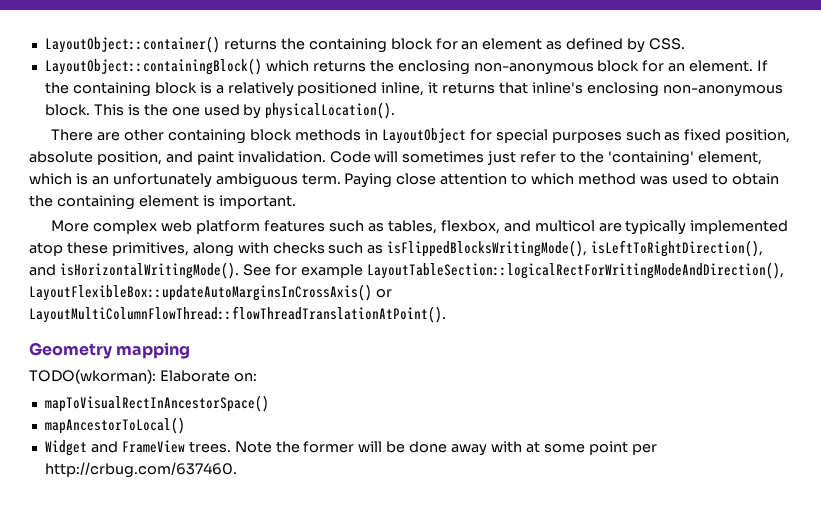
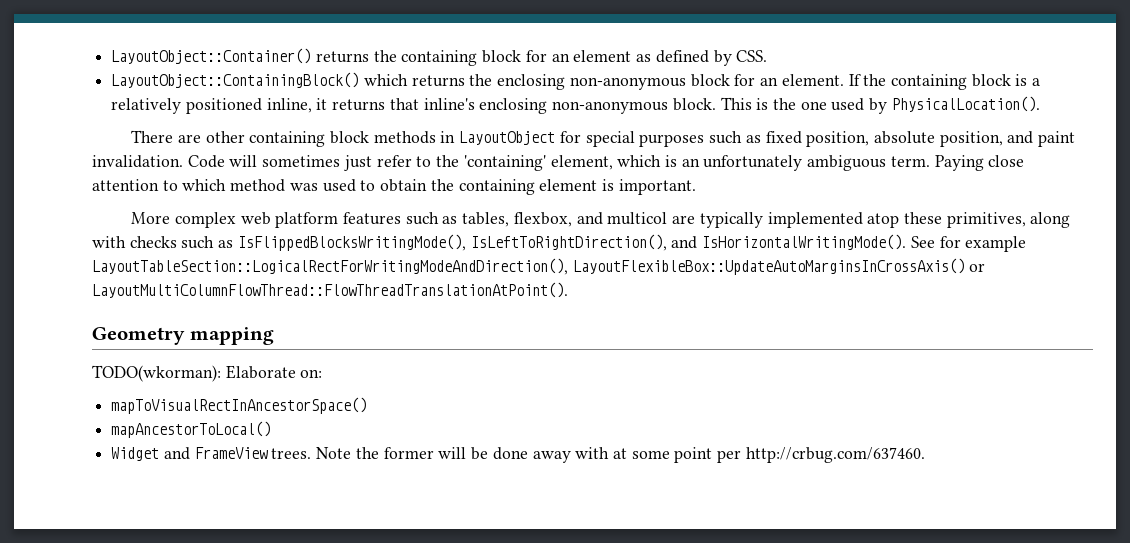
[44,36,220,53] LayoutObject::container() -> [111,48,312,64] LayoutObject::Container()
[44,58,262,75] LayoutObject::containingBlock() -> [111,72,360,88] LayoutObject::ContainingBlock()
[265,102,396,119] physicalLocation(). -> [891,96,1040,112] PhysicalLocation().
[387,240,764,257] [29,262,784,279] [29,284,392,301] [29,306,446,323] isFlippedBlocksWritingMode(), isLeftToRightDirection(), and isHorizontalWritingMode(). See for example LayoutTableSection::logicalRectForWritingModeAndDirection(), LayoutFlexibleBox::updateAutoMarginsInCrossAxis() or LayoutMultiColumnFlowThread::flowThreadTranslationAtPoint(). -> [237,234,1027,252] [92,258,986,275] [92,282,568,298] IsFlippedBlocksWritingMode(), IsLeftToRightDirection(), and IsHorizontalWritingMode(). See for example LayoutTableSection::LogicalRectForWritingModeAndDirection(), LayoutFlexibleBox::UpdateAutoMarginsInCrossAxis() or LayoutMultiColumnFlowThread::FlowThreadTranslationAtPoint().

